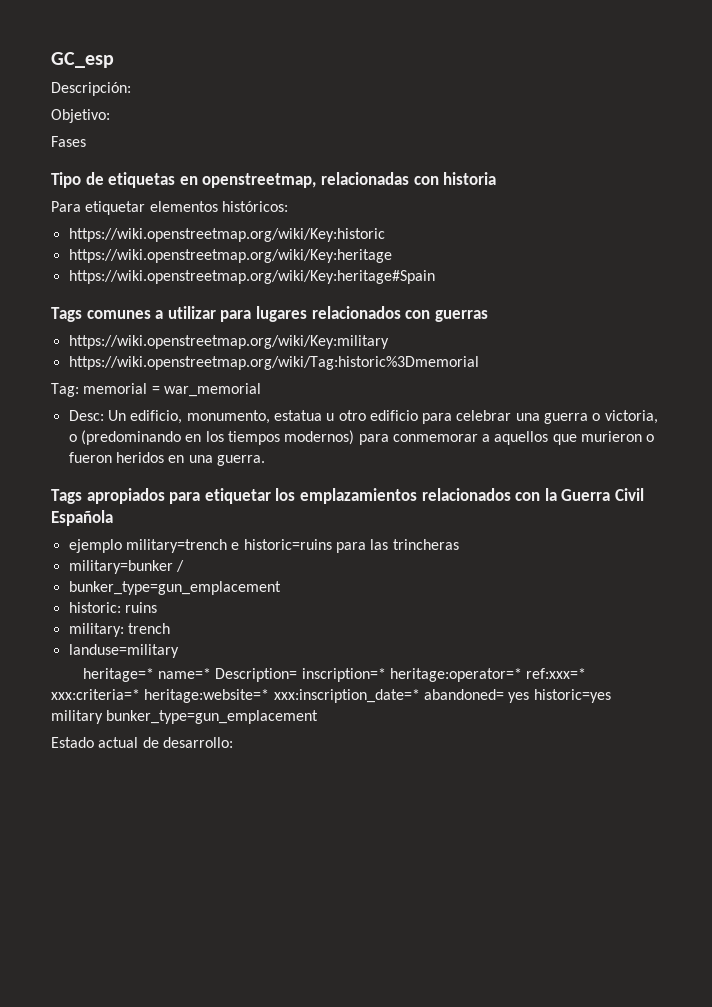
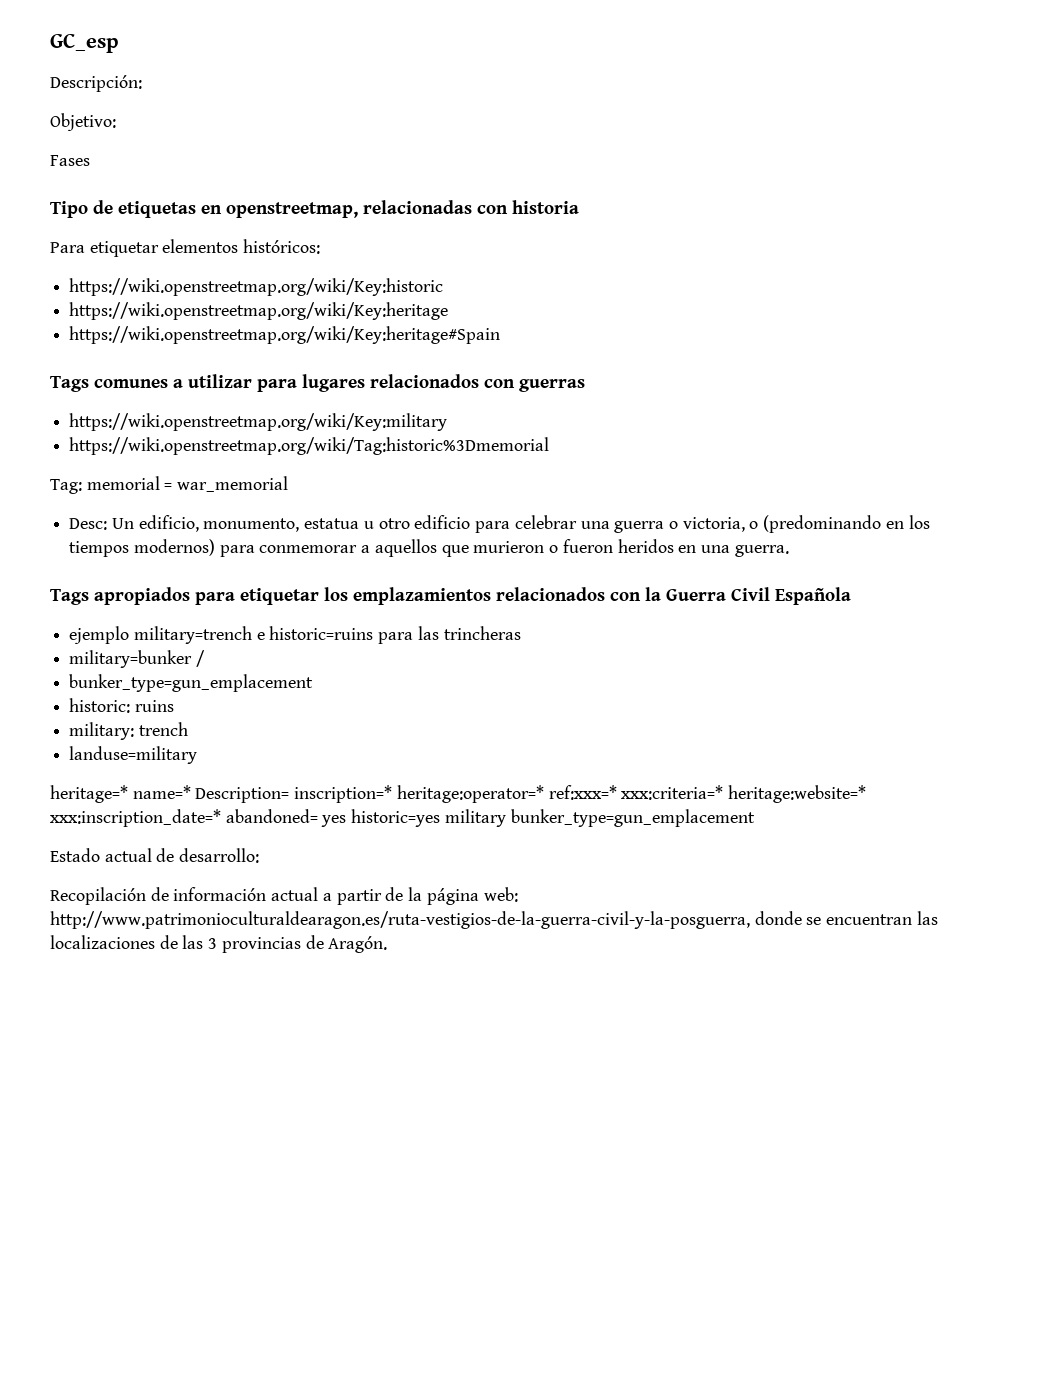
(233, 742) none -> [50,887,518,905] [50,911,938,929] [50,935,388,953] // Recopilación de información actual a partir de la página web: http://www.patrimonioculturaldearagon.es/ruta-vestigios-de-la-guerra-civil-y-la-posguerra, donde se encuentran las localizaciones de las 3 provincias de Aragón.

